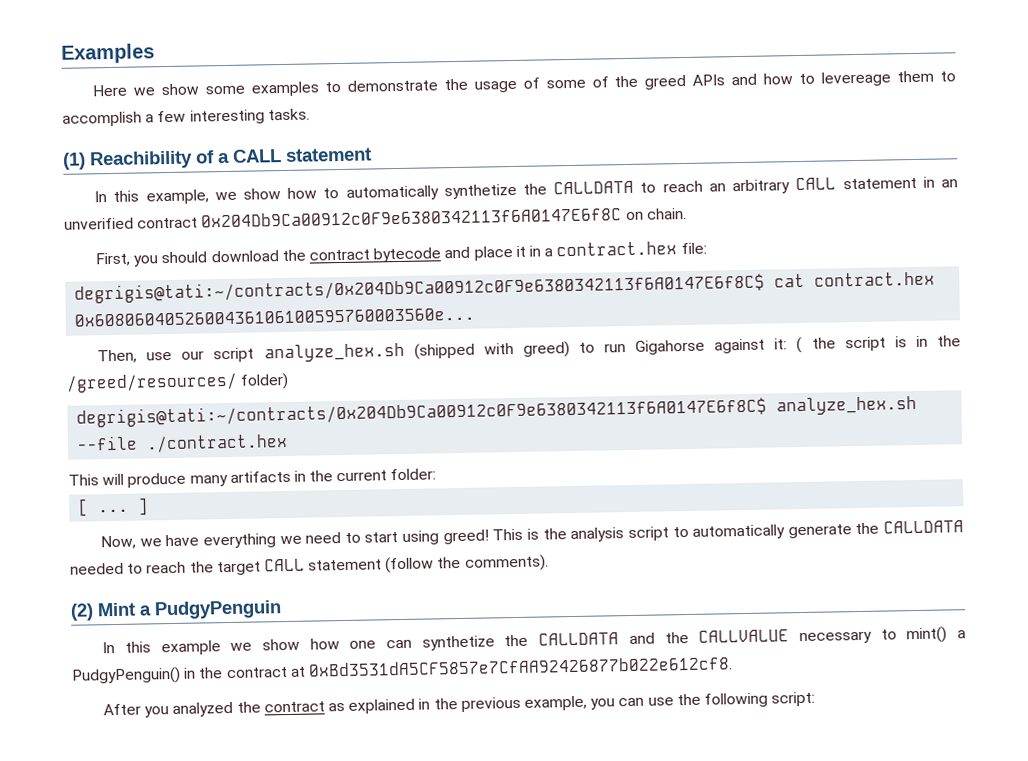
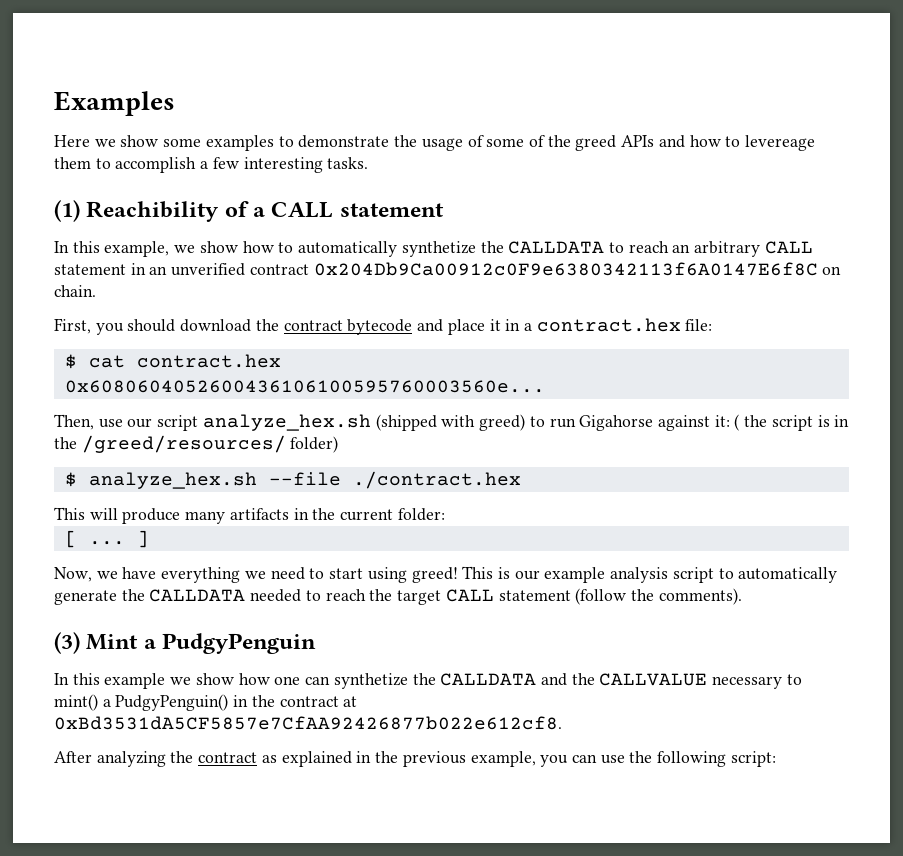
[74,273,766,304] degrigis@tati:~/contracts/0x204Db9Ca00912c0F9e6380342113f6A0147E6f8C$ -> [64,354,77,369] $
[76,397,768,428] degrigis@tati:~/contracts/0x204Db9Ca00912c0F9e6380342113f6A0147E6f8C$ -> [64,472,77,487] $
[542,528,567,540] the -> [514,567,606,583] our example
[70,603,94,621] (2) -> [54,632,80,654] (3)
[144,701,234,718] you analyzed -> [96,751,166,767] analyzing

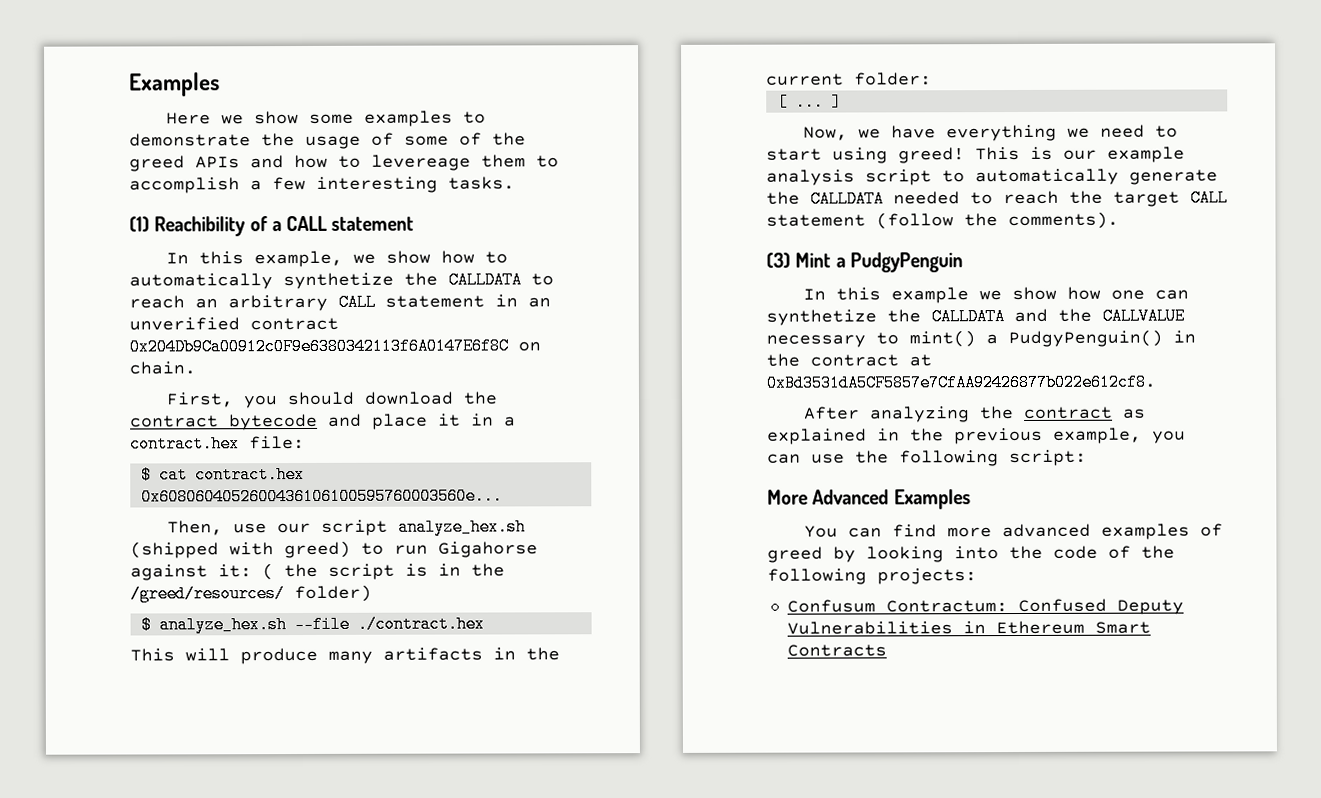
(776, 759) none -> [767,489,971,510] [803,523,1223,540] [767,545,1175,563] [767,568,977,585] [786,598,1184,615] [786,620,1151,635] [786,644,887,657] // More Advanced Examples // You can find more advanced examples of greed by looking into the code of the following projects: // Confusum Contractum: Confused Deputy Vulnerabilities in Ethereum Smart Contracts

